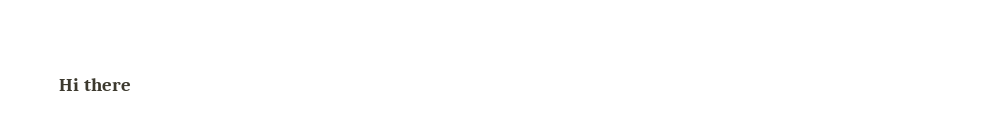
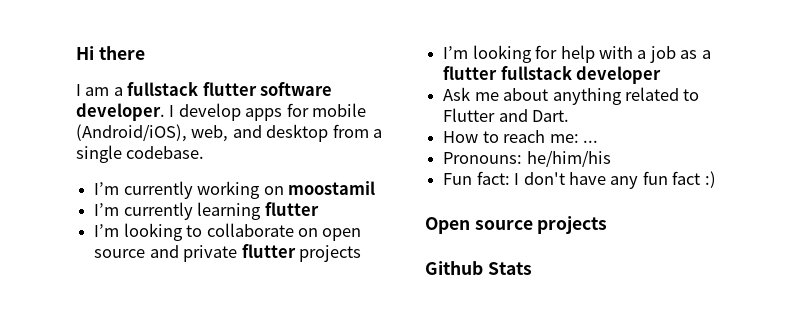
(131, 84) none -> [76,82,333,96] [76,103,367,121] [76,124,383,142] [76,145,205,163] [94,181,375,199] [94,202,319,220] [94,223,362,241] [94,244,361,262] [443,45,711,63] [443,66,662,84] [443,87,700,105] [443,108,570,122] [443,130,598,143] [443,150,611,167] [443,171,716,189] [425,216,608,234] [425,261,532,275] // I am a fullstack flutter software developer. I develop apps for mobile (Android/iOS), web, and desktop from a single codebase. // I’m currently working on moostamil // I’m currently learning flutter // I’m looking to collaborate on open source and private flutter projects // I’m looking for help with a job as a flutter fullstack developer // Ask me about anything related to Flutter and Dart. // How to reach me: ... // Pronouns: he/him/his // Fun fact: I don't have any fun fact :) // Open source projects // Github Stats

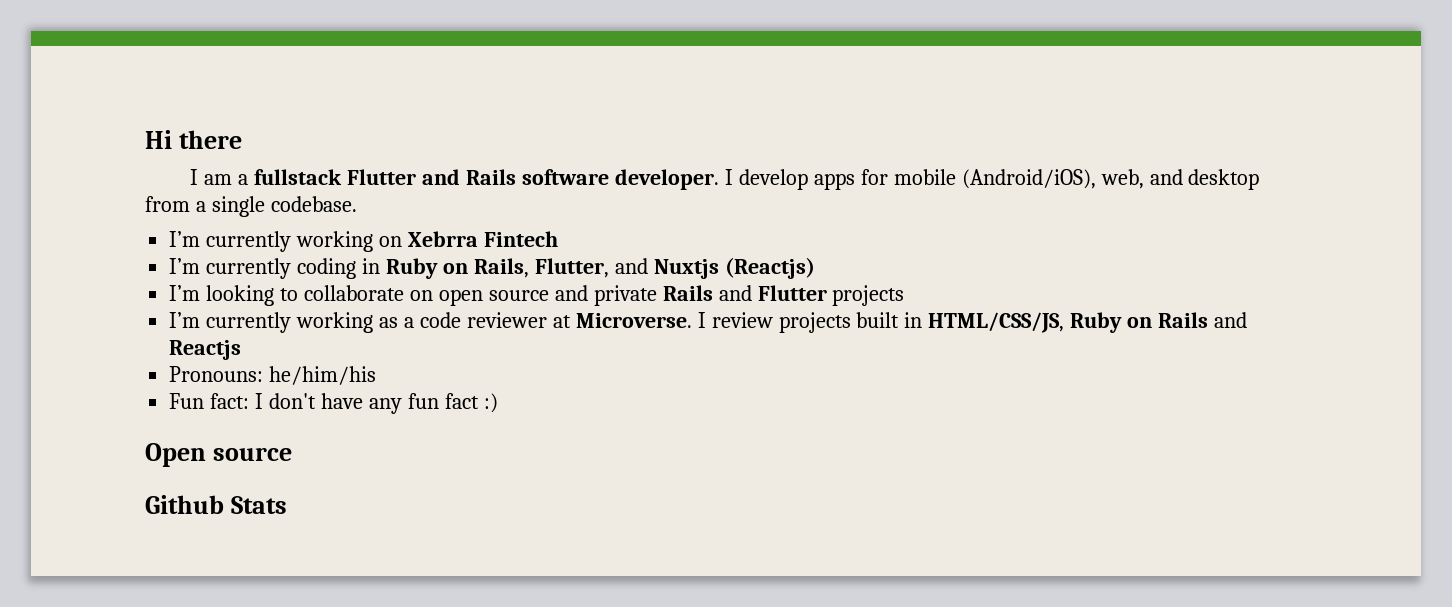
[202,82,257,96] flutter -> [347,169,517,185] Flutter and Rails
[287,181,375,195] [94,202,319,220] moostamil // I’m currently learning flutter -> [407,231,558,247] [169,257,815,279] Xebrra Fintech // I’m currently coding in Ruby on Rails, Flutter, and Nuxtjs (Reactjs)
[241,244,296,258] flutter -> [662,285,827,301] Rails and Flutter
[472,45,711,63] [443,66,662,84] [443,87,700,105] [443,108,570,122] [443,130,598,143] looking for help with a job as a flutter fullstack developer // Ask me about anything related to Flutter and Dart. // How to reach me: ... -> [206,312,1248,333] [169,340,242,360] currently working as a code reviewer at Microverse. I review projects built in HTML/CSS/JS, Ruby on Rails and Reactjs
[537,216,608,234] projects -> (292, 454) none

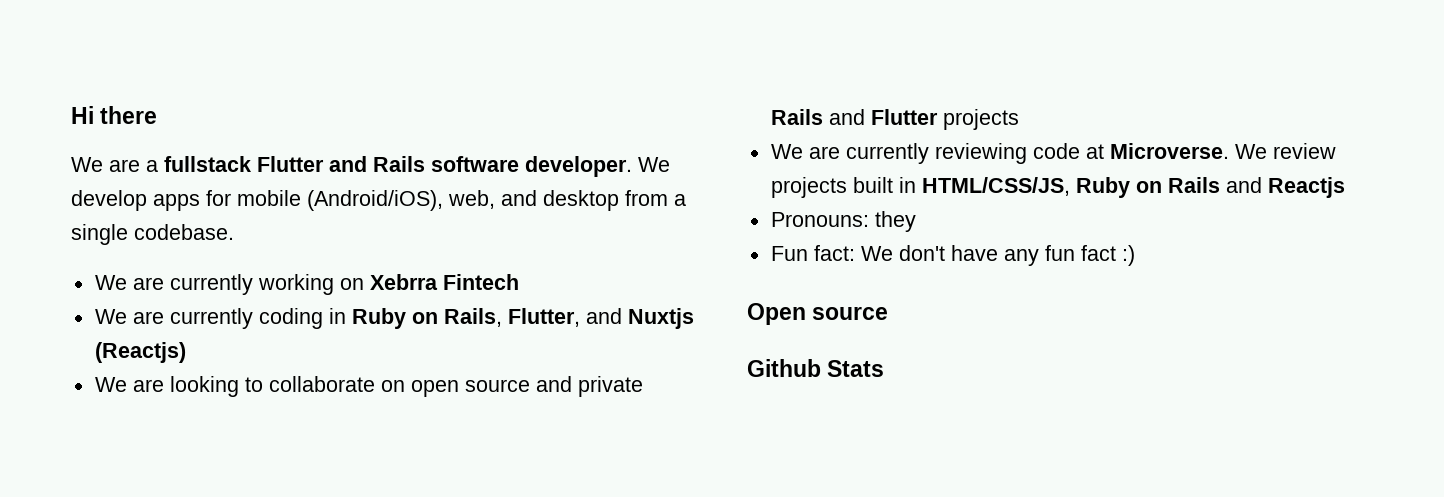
[190,169,233,185] I am -> [71,157,140,172] We are
[724,169,733,185] I -> [638,157,670,172] We
[169,231,201,247] I’m -> [94,275,164,290] We are
[169,258,201,274] I’m -> [94,309,164,324] We are
[169,285,201,301] I’m -> [94,377,164,392] We are
[169,312,547,333] I’m currently working as a code reviewer -> [770,143,1080,164] We are currently reviewing code
[697,312,706,328] I -> [1234,144,1267,159] We
[269,366,377,385] he/him/his -> [874,211,916,232] they
[255,393,264,409] I -> [860,246,893,261] We

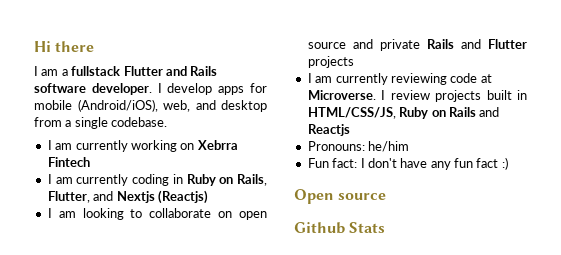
[71,157,140,172] We are -> [34,66,59,76] I am
[638,157,670,172] We -> [157,83,162,93] I
[94,275,164,290] We are -> [47,140,73,150] I am
[94,309,164,324] We are -> [47,174,73,184] I am
[627,308,694,329] Nuxtjs -> [116,191,155,203] Nextjs
[94,377,164,392] We are -> [47,208,76,218] I am
[770,144,840,159] We are -> [307,73,333,83] I am
[1234,144,1267,159] We -> [381,90,386,100] I
[874,211,916,232] they -> [368,141,410,152] he/him
[860,246,893,261] We -> [360,158,365,168] I

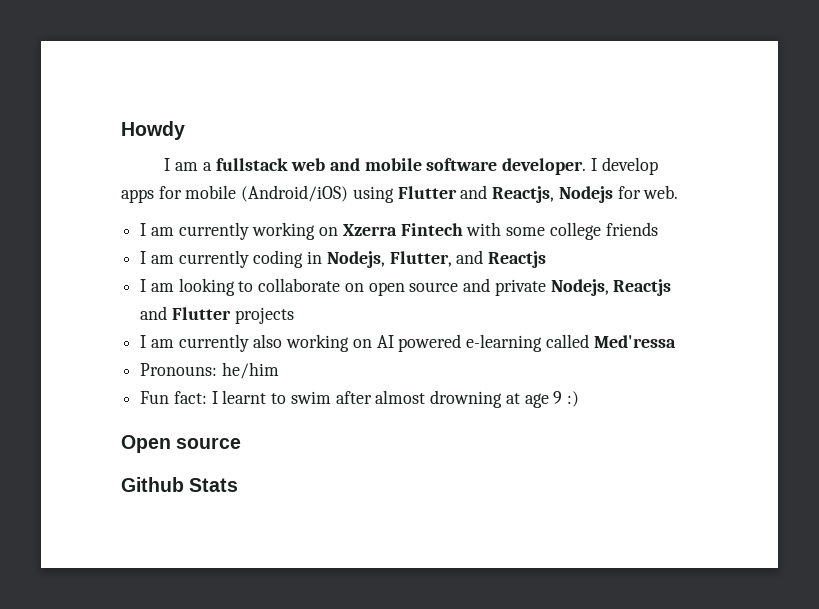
[34,41,95,52] Hi there -> [121,121,185,140] Howdy
[123,66,218,76] Flutter and Rails -> [291,158,422,171] web and mobile
[77,99,267,112] [34,117,168,129] (Android/iOS), web, and desktop from a single codebase. -> [241,185,679,203] (Android/iOS) using Flutter and Reactjs, Nodejs for web.
[197,140,238,150] Xebrra -> [342,224,397,236] Xzerra
(90, 162) none -> [466,222,658,240] with some college friends
[186,174,267,186] [47,190,208,204] Ruby on Rails, Flutter, and Nextjs (Reactjs) -> [326,250,547,268] Nodejs, Flutter, and Reactjs
[426,39,454,49] Rails -> [550,279,672,296] Nodejs, Reactjs
[390,73,492,85] [307,90,527,102] [307,107,500,119] [307,124,350,136] reviewing code at Microverse. I review projects built in HTML/CSS/JS, Ruby on Rails and Reactjs -> [253,334,676,352] also working on AI powered e-learning called Med'ressa
[367,158,499,170] don't have any fun fact -> [222,390,563,408] learnt to swim after almost drowning at age 9

